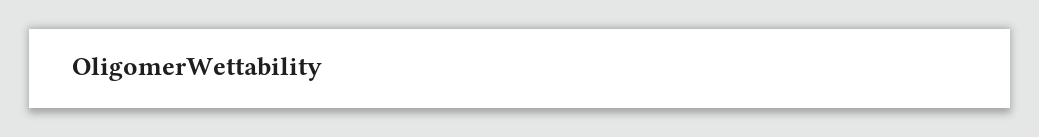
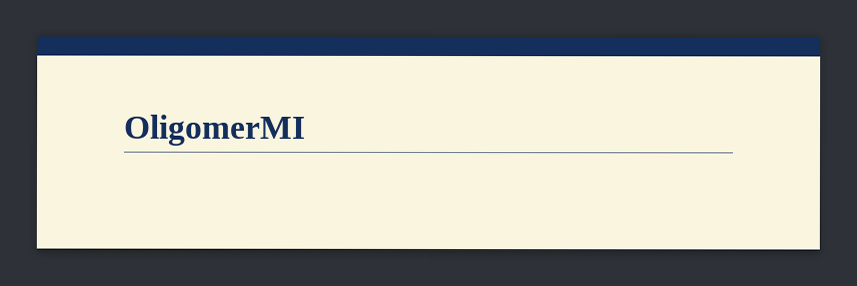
[72,57,322,81] OligomerWettability -> [123,114,306,146] OligomerMI

